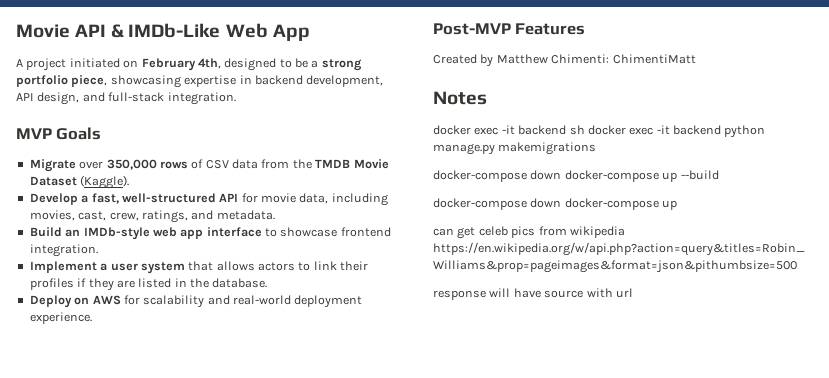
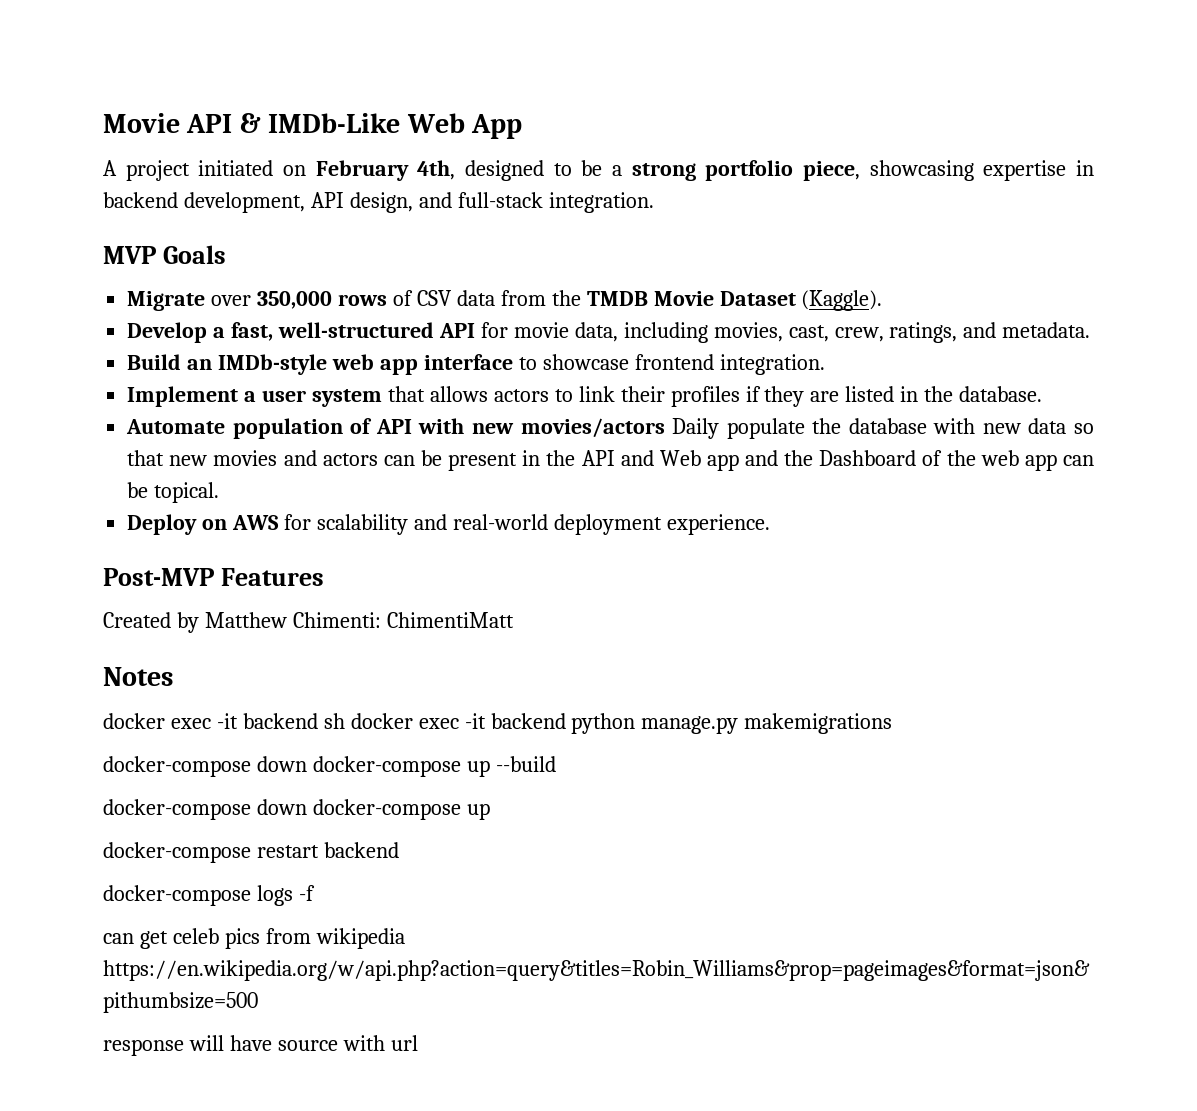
(268, 283) none -> [126,418,1094,439] [127,450,1094,471] [127,482,220,503] // Automate population of API with new movies/actors Daily populate the database with new data so that new movies and actors can be present in the API and Web app and the Dashboard of the web app can be topical.
(678, 205) none -> [103,842,399,863] [103,885,315,906] // docker-compose restart backend // docker-compose logs -f

